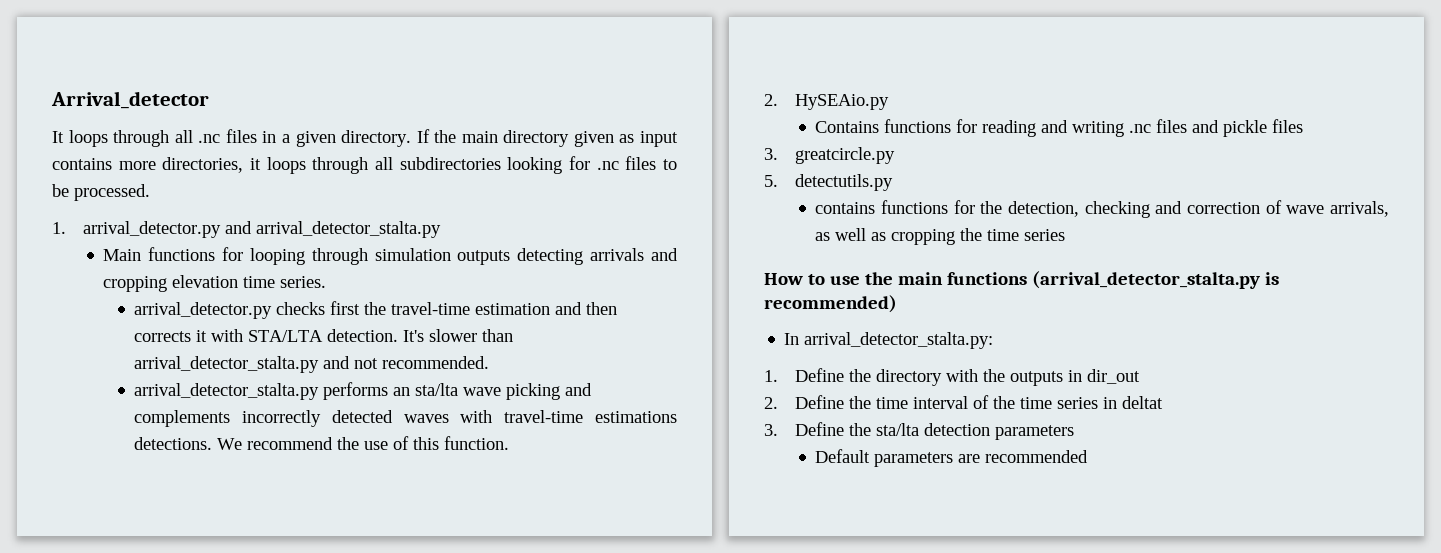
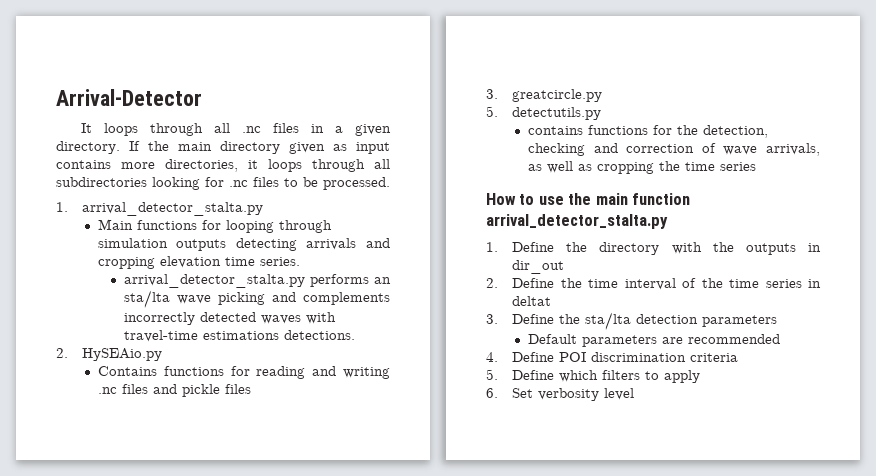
[51,91,209,109] Arrival_detector -> [56,89,202,106] Arrival-Detector
[82,221,252,238] arrival_detector.py and -> (68, 207) none
[134,301,618,319] [134,329,514,342] [134,356,490,373] // arrival_detector.py checks first the travel-time estimation and then corrects it with STA/LTA detection. It's slower than arrival_detector_stalta.py and not recommended. -> (300, 261) none
[217,436,510,450] We recommend the use of this function. -> (355, 335) none
[946,271,1279,289] [764,295,897,313] [784,332,994,349] functions (arrival_detector_stalta.py is recommended) // In arrival_detector_stalta.py: -> [632,193,691,205] [486,214,668,229] function arrival_detector_stalta.py
(1089, 456) none -> [486,352,739,362] [486,369,701,383] [486,388,635,401] // 4. Define POI discrimination criteria // 5. Define which filters to apply // 6. Set verbosity level

